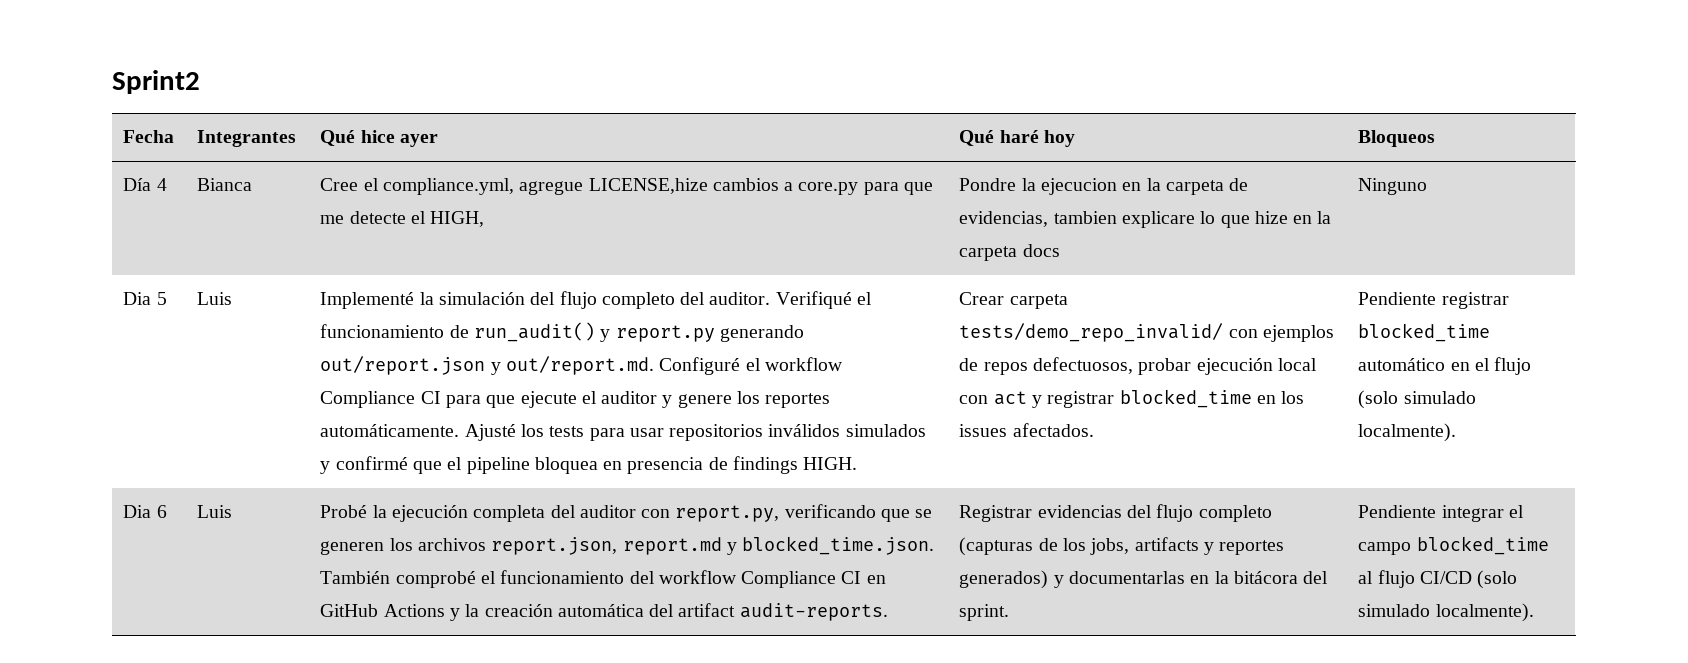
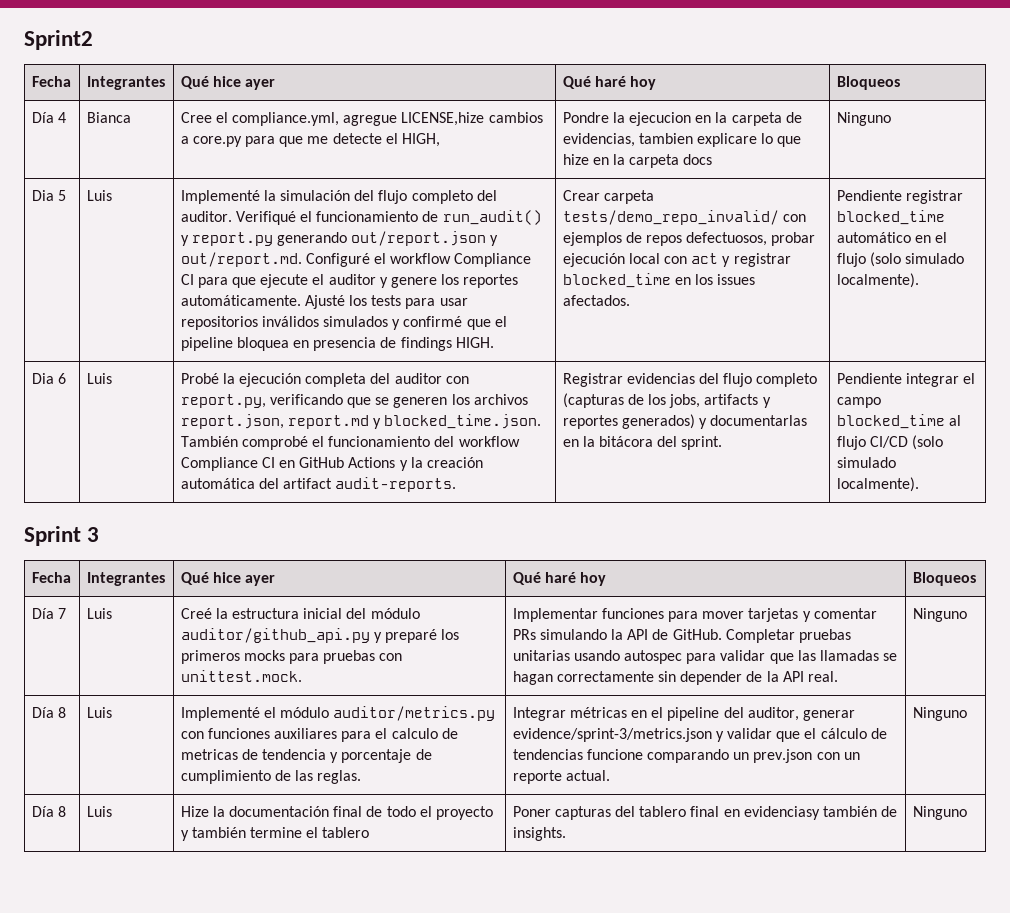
(1534, 612) none -> [24,526,100,546] [31,572,71,583] [86,572,165,586] [180,572,276,586] [512,572,607,586] [912,572,976,586] [31,608,66,619] [86,608,112,619] [180,608,420,619] [180,628,460,643] [180,650,403,664] [180,670,302,682] [512,608,877,622] [512,629,851,643] [512,650,898,664] [512,671,838,685] [912,608,967,622] [31,707,66,718] [86,707,112,718] [180,706,496,721] [180,728,458,742] [180,749,432,763] [180,770,362,784] [512,707,855,721] [512,728,887,742] [512,749,860,763] [512,770,610,784] [912,707,967,721] [31,806,66,817] [86,806,112,817] [180,806,493,820] [180,827,370,841] [512,806,898,820] [512,827,566,841] [912,806,967,820] // Sprint 3 // Fecha | Integrantes | Qué hice ayer | Qué haré hoy | Bloqueos // Día 7 | Luis | Creé la estructura inicial del módulo auditor/github_api.py y preparé los primeros mocks para pruebas con unittest.mock. | Implementar funciones para mover tarjetas y comentar PRs simulando la API de GitHub. Completar pruebas unitarias usando autospec para validar que las llamadas se hagan correctamente sin depender de la API real. | Ninguno // Día 8 | Luis | Implementé el módulo auditor/metrics.py con funciones auxiliares para el calculo de metricas de tendencia y porcentaje de cumplimiento de las reglas. | Integrar métricas en el pipeline del auditor, generar evidence/sprint-3/metrics.json y validar que el cálculo de tendencias funcione comparando un prev.json con un reporte actual. | Ninguno // Día 8 | Luis | Hize la documentación final de todo el proyecto y también termine el tablero | Poner capturas del tablero final en evidenciasy también de insights. | Ninguno

